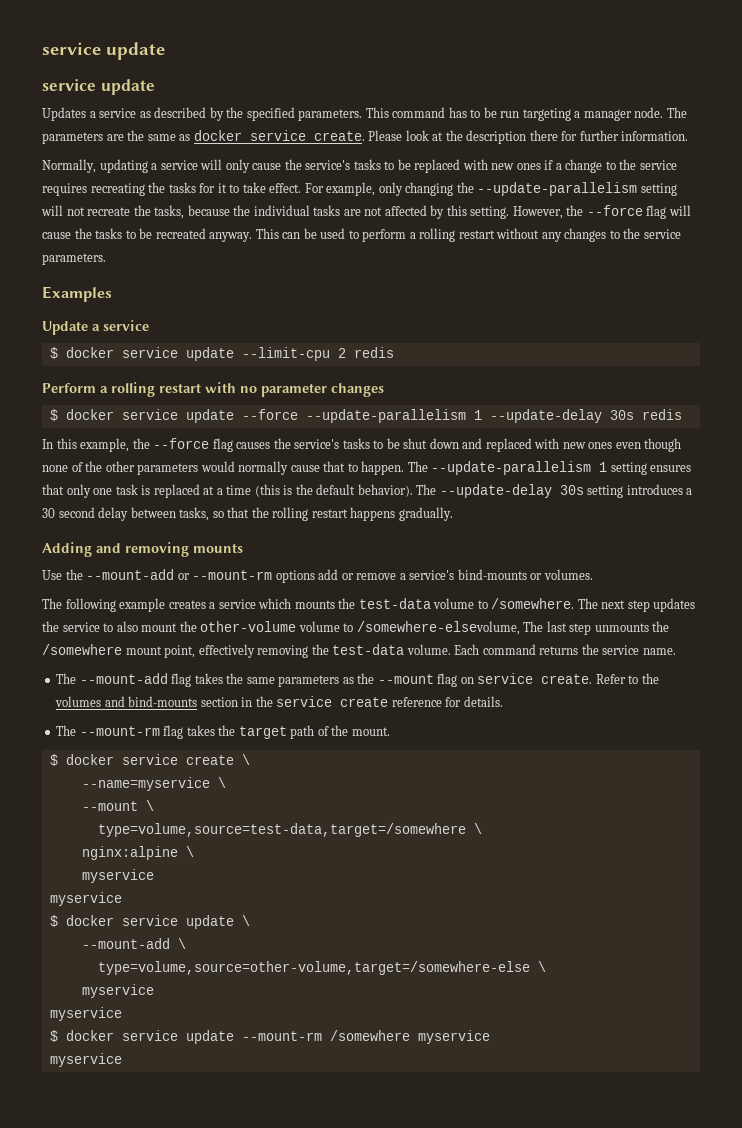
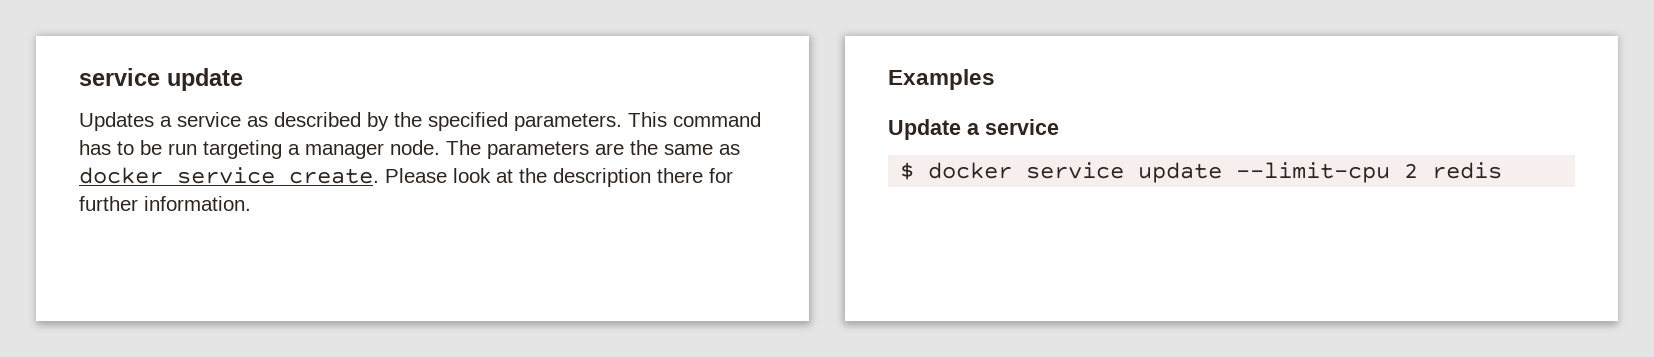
[42,42,165,60] [42,79,155,95] service update // service update -> [79,68,243,91] service update
[42,159,677,173] [42,182,677,196] [41,205,691,219] [42,228,681,242] [42,253,106,265] // Normally, updating a service will only cause the service's tasks to be replaced with new ones if a change to the service requires recreating the tasks for it to take effect. For example, only changing the --update-parallelism setting will not recreate the tasks, because the individual tasks are not affected by this setting. However, the --force flag will cause the tasks to be recreated anyway. This can be used to perform a rolling restart without any changes to the service parameters. -> (251, 203) none
[42,382,384,397] [49,409,682,423] [42,438,682,452] [42,461,692,475] [42,484,693,498] [42,507,453,521] [42,542,243,557] [42,569,593,583] [42,598,696,612] [42,621,670,635] [42,644,676,658] [56,673,659,687] [55,696,503,707] [56,725,390,739] [49,754,250,766] [81,777,226,791] [81,800,154,811] [97,823,482,837] [81,846,194,860] [81,869,154,883] [49,892,122,906] [49,915,250,929] [81,938,186,949] [97,961,546,975] [81,984,154,998] [49,1007,122,1021] [49,1030,490,1044] [49,1053,122,1067] // Perform a rolling restart with no parameter changes // $ docker service update --force --update-parallelism 1 --update-delay 30s redis // In this example, the --force flag causes the service's tasks to be shut down and replaced with new ones even though none of the other parameters would normally cause that to happen. The --update-parallelism 1 setting ensures that only one task is replaced at a time (this is the default behavior). The --update-delay 30s setting introduces a 30 second delay between tasks, so that the rolling restart happens gradually. // Adding and removing mounts // Use the --mount-add or --mount-rm options add or remove a service's bind-mounts or volumes. // The following example creates a service which mounts the test-data volume to /somewhere. The next step updates the service to also mount the other-volume volume to /somewhere-elsevolume, The last step unmounts the /somewhere mount point, effectively removing the test-data volume. Each command returns the service name. // The --mount-add flag takes the same parameters as the --mount flag on service create. Refer to the volumes and bind-mounts section in the service create reference for details. // The --mount-rm flag takes the target path of the mount. // $ docker service create \ // --name=myservice \ // --mount \ // type=volume,source=test-data,target=/somewhere \ // nginx:alpine \ // myservice // myservice // $ docker service update \ // --mount-add \ // type=volume,source=other-volume,target=/somewhere-else \ // myservice // myservice // $ docker service update --mount-rm /somewhere myservice // myservice -> (1503, 170) none

